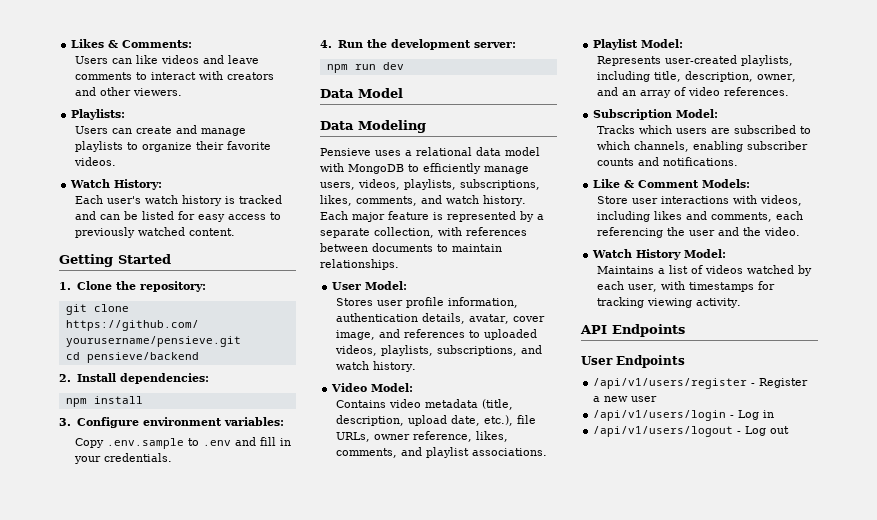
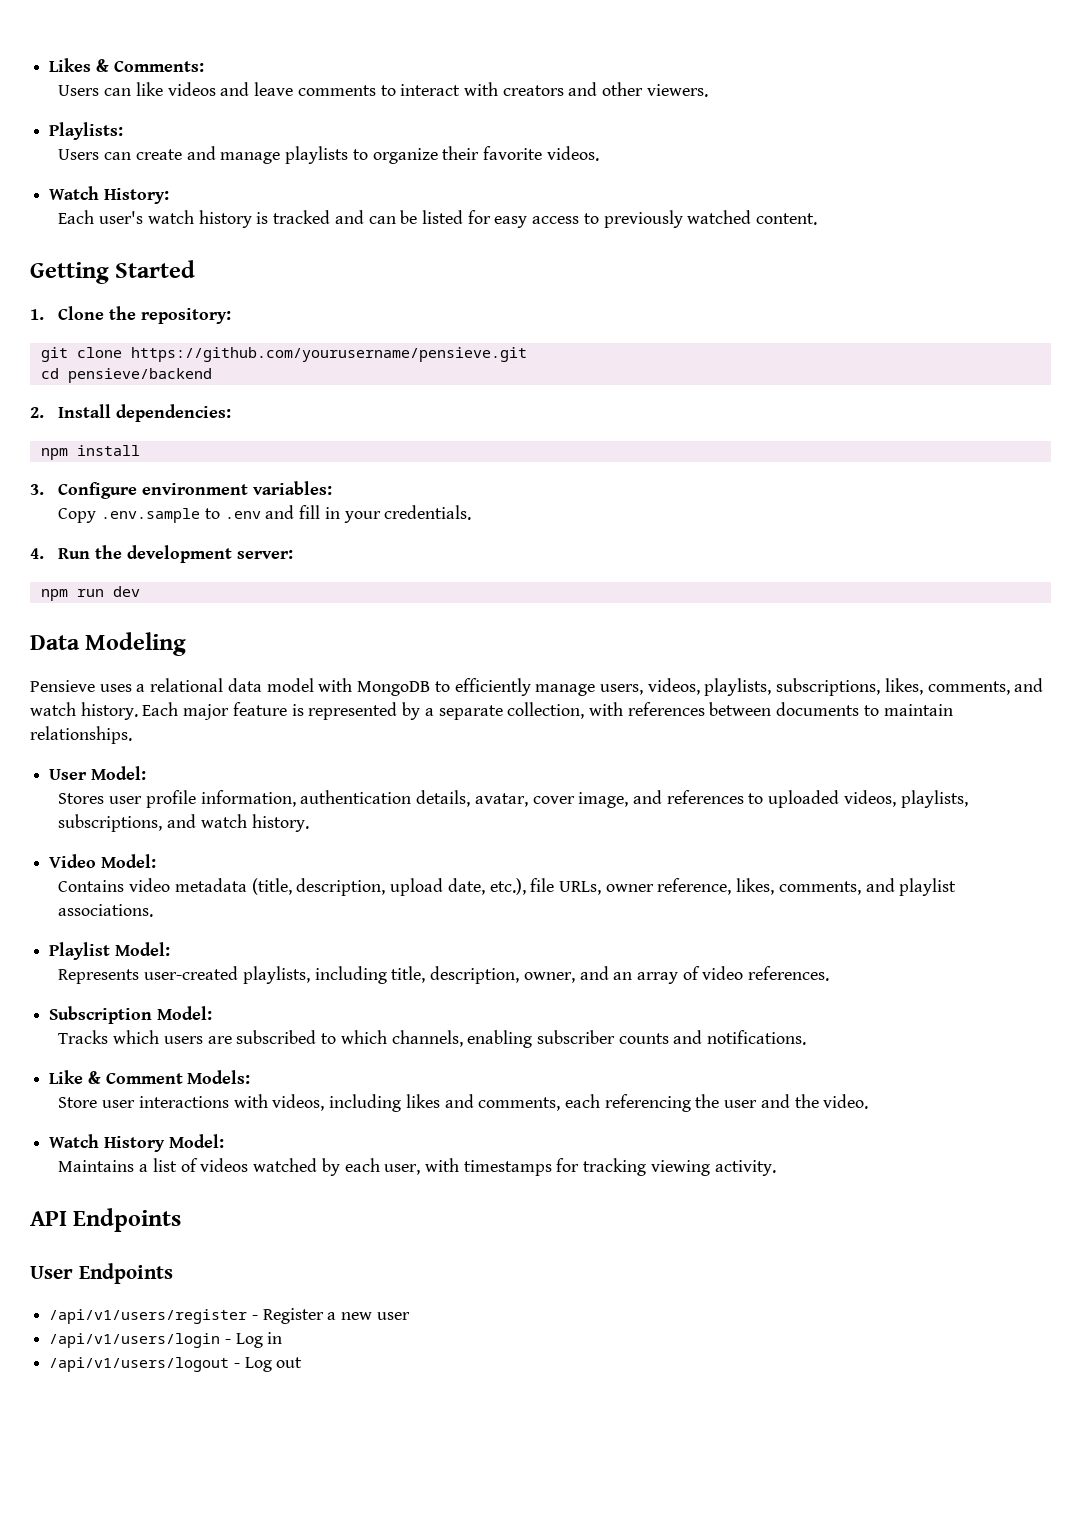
[320,88,403,98] // Data Model -> (140, 591) none

